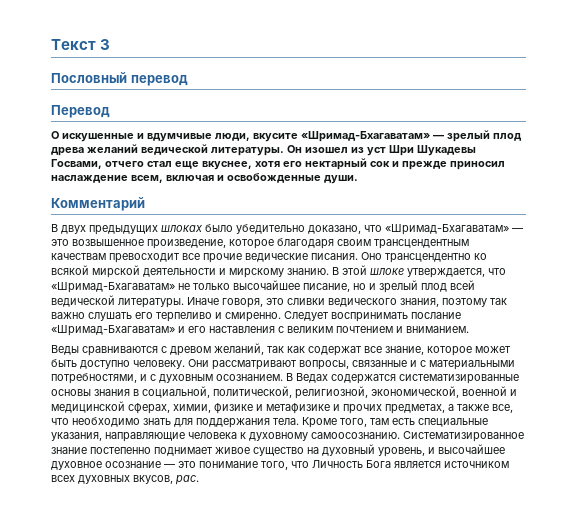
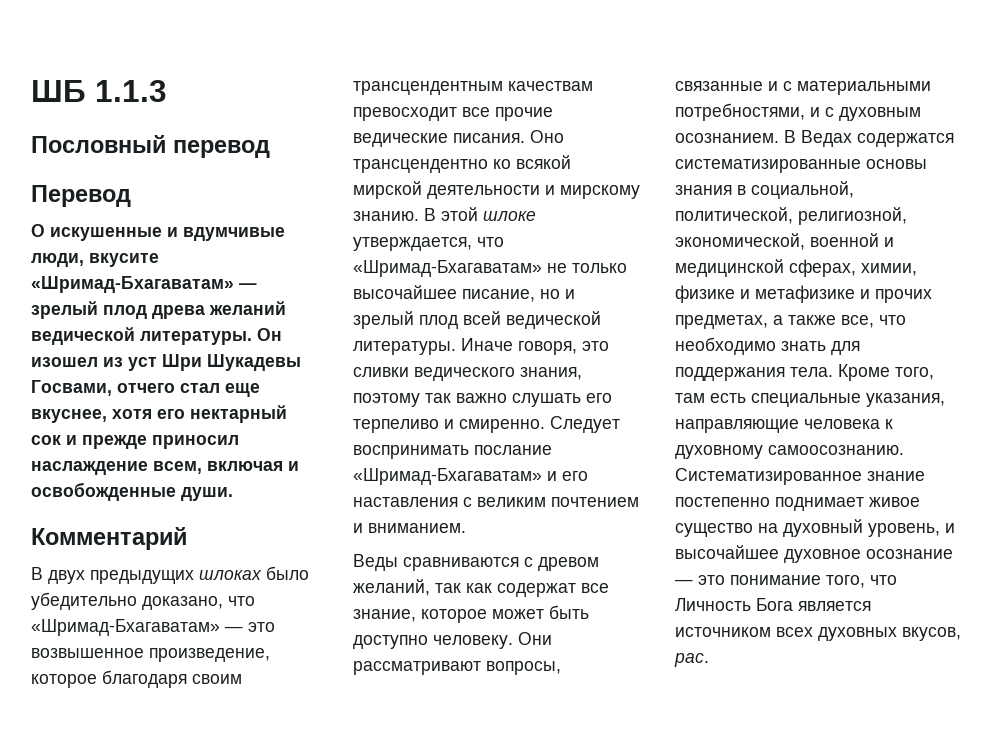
[51,39,111,50] Текст 3 -> [31,80,167,102] ШБ 1.1.3

